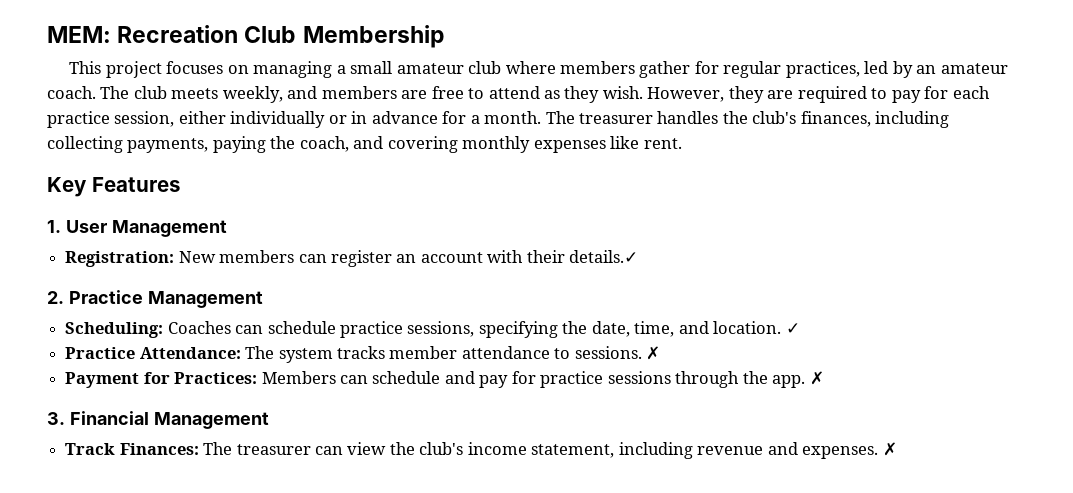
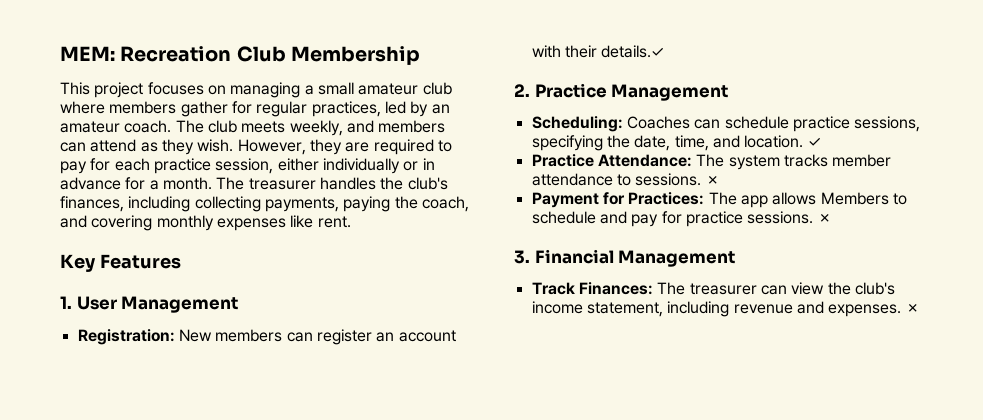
[401,86,485,99] are free to -> [60,142,86,152] can
[261,371,368,384] Members can -> [708,192,907,208] The app allows Members to
[607,371,806,388] sessions through the app. -> [747,211,814,224] sessions.

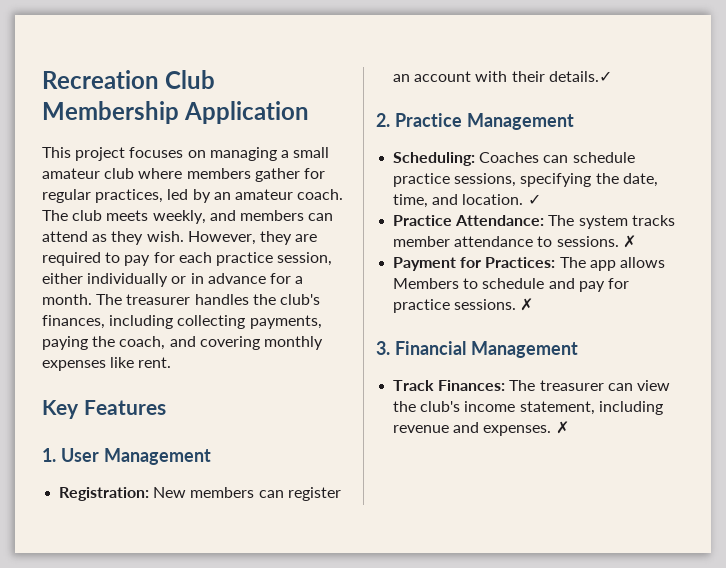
[60,46,115,61] MEM: -> (42, 79) none
(420, 55) none -> [184,101,310,124] Application

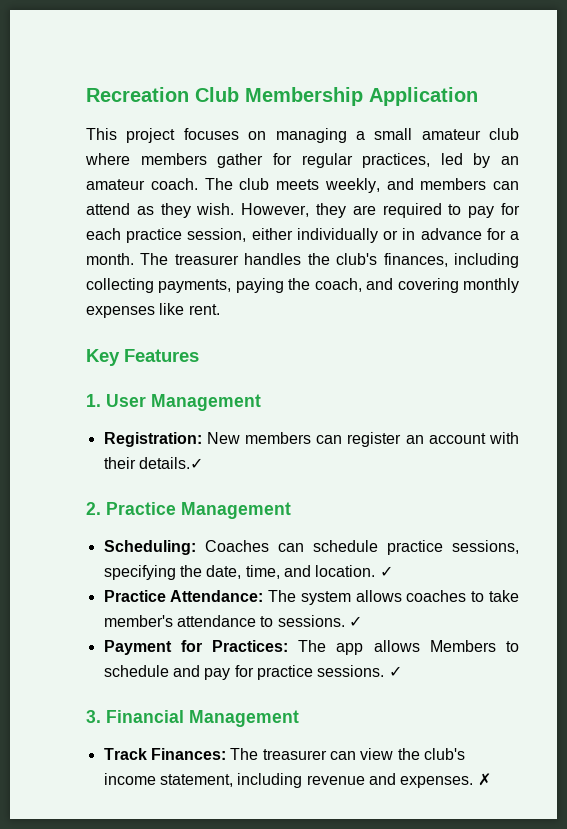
[631,215,675,226] [393,236,451,247] tracks member -> [355,590,519,602] [103,615,173,627] allows coaches to take member's
[622,235,636,248] ✗ -> [348,616,362,627] ✓
[520,298,534,311] ✗ -> [388,666,402,677] ✓

